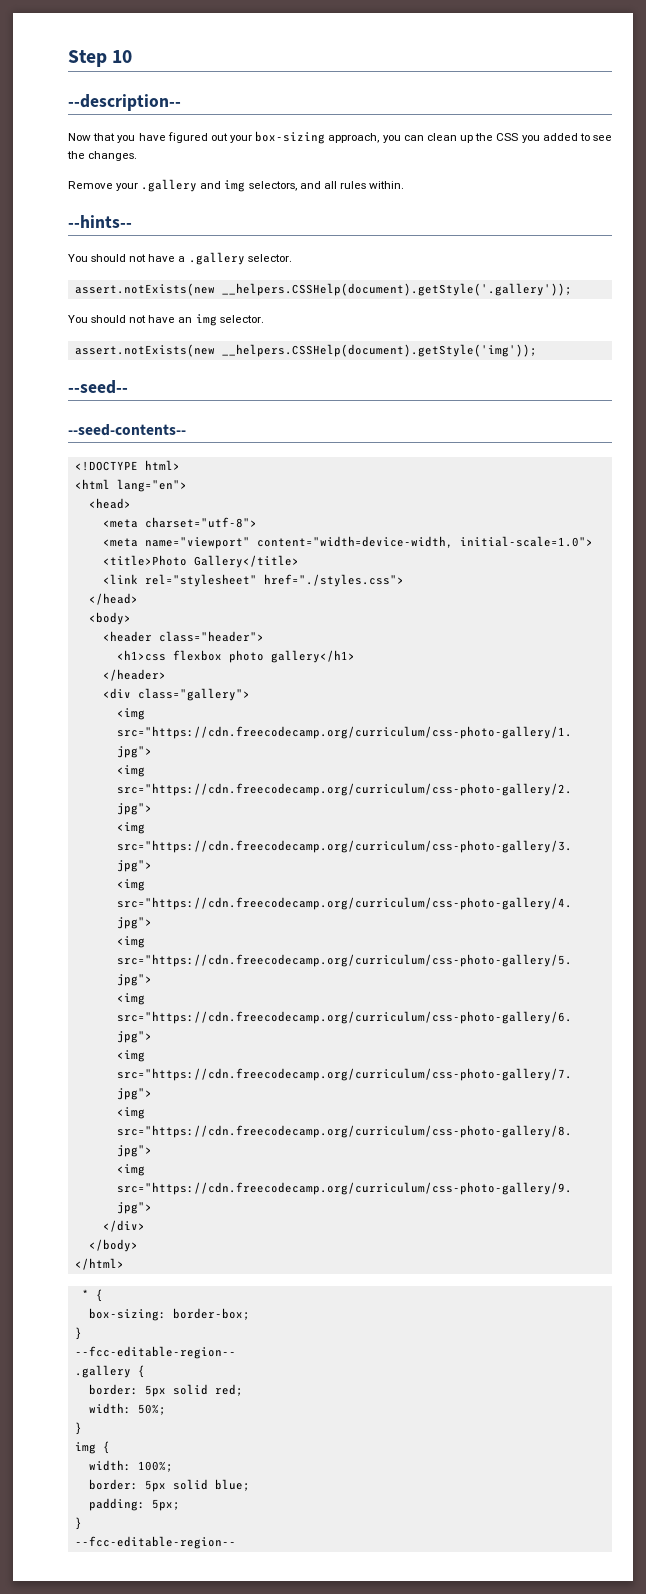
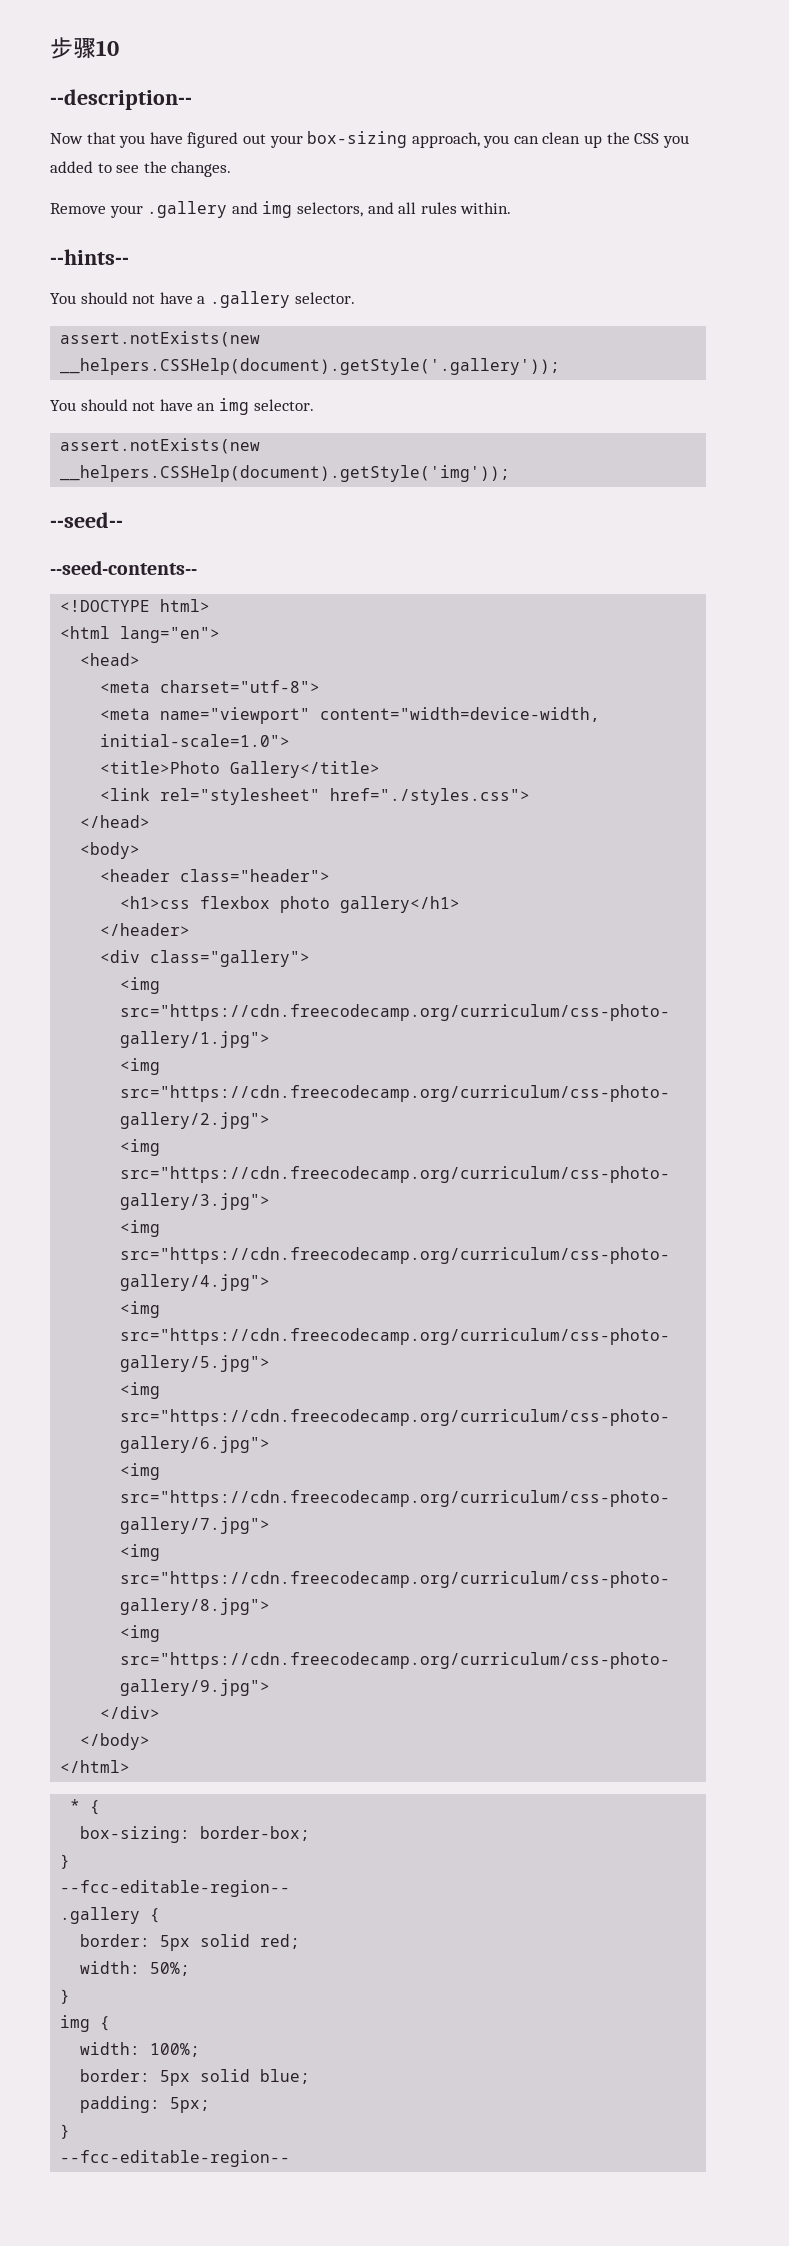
[68,50,107,67] Step -> [50,37,96,59] 步骤

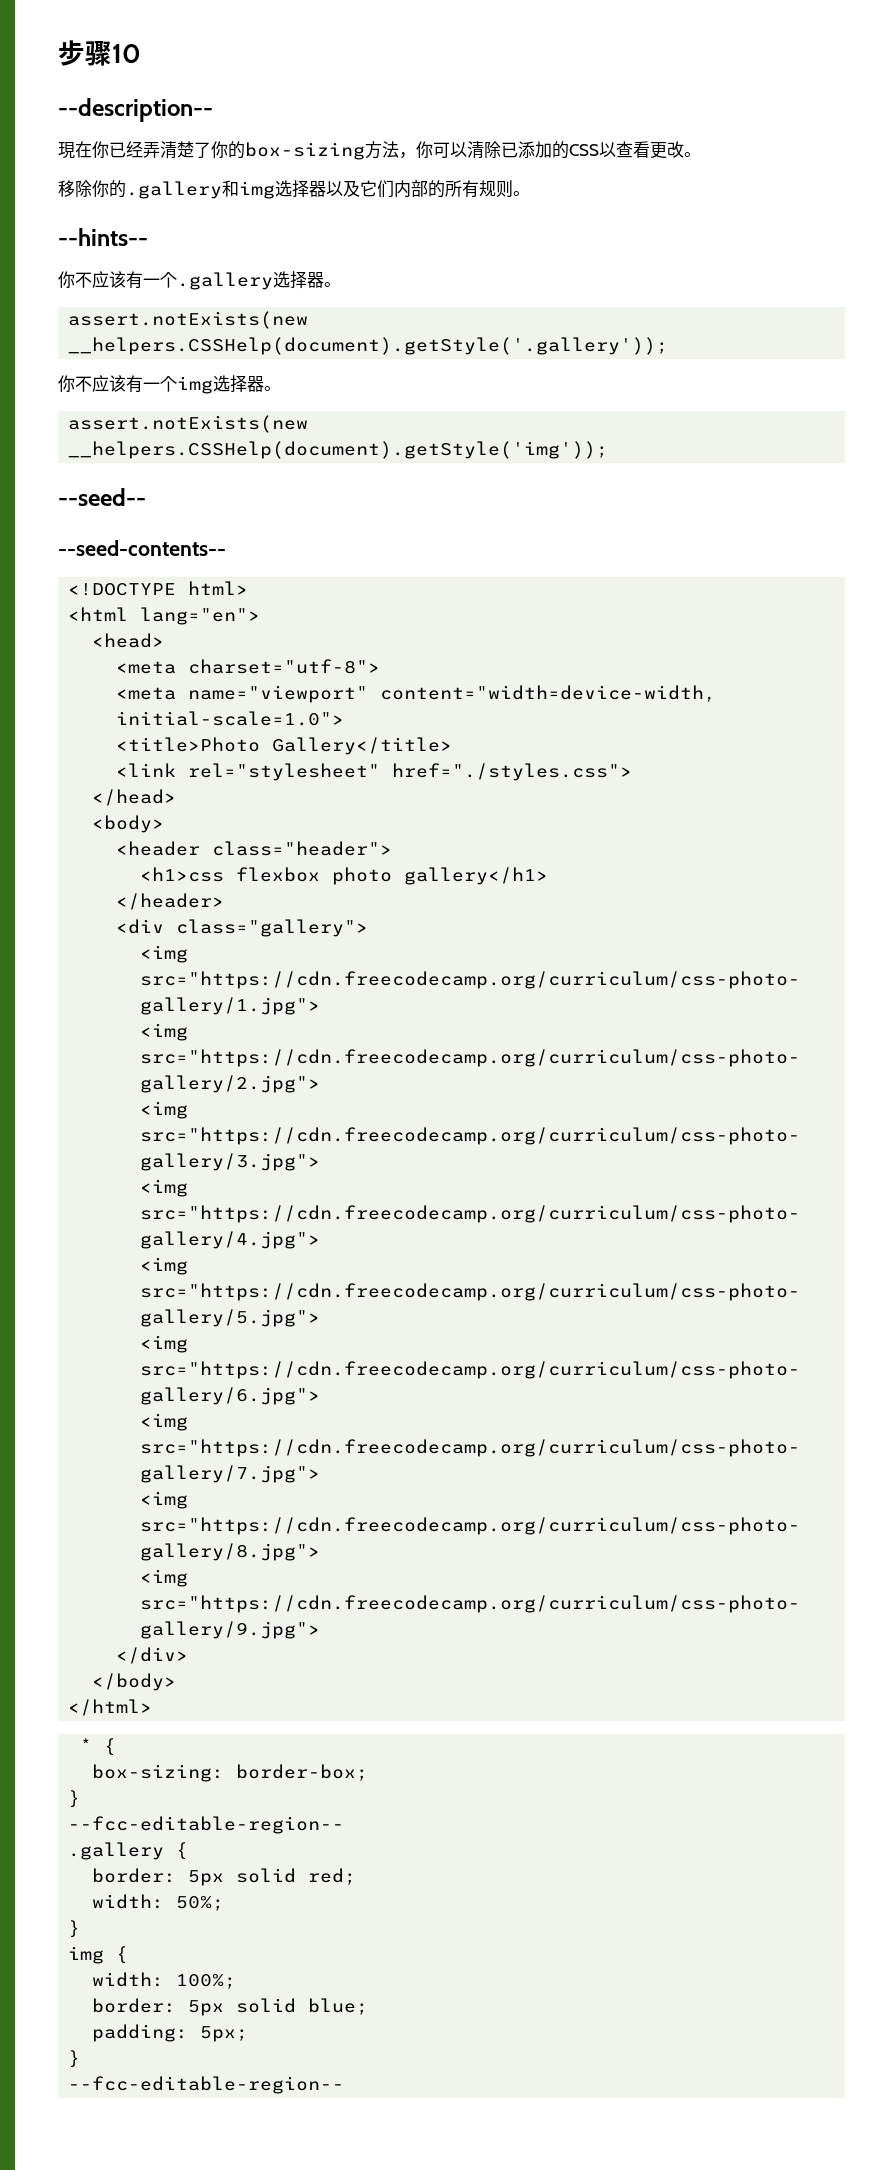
[50,131,689,148] [50,161,232,177] [50,201,512,218] [50,249,129,265] [50,291,355,308] [60,331,261,347] [60,358,561,375] [50,398,314,415] Now that you have figured out your box-sizing approach, you can clean up the CSS you added to see the changes. // Remove your .gallery and img selectors, and all rules within. // --hints-- // You should not have a .gallery selector. // assert.notExists(new __helpers.CSSHelp(document).getStyle('.gallery')); // You should not have an img selector. -> [58,141,701,160] [58,180,530,199] [58,228,148,246] [58,271,341,290] [68,311,309,329] [68,337,669,355] [58,375,281,394] 現在你已经弄清楚了你的box-sizing方法，你可以清除已添加的CSS以查看更改。 // 移除你的.gallery和img选择器以及它们内部的所有规则。 // --hints-- // 你不应该有一个.gallery选择器。 // assert.notExists(new __helpers.CSSHelp(document).getStyle('.gallery')); // 你不应该有一个img选择器。

